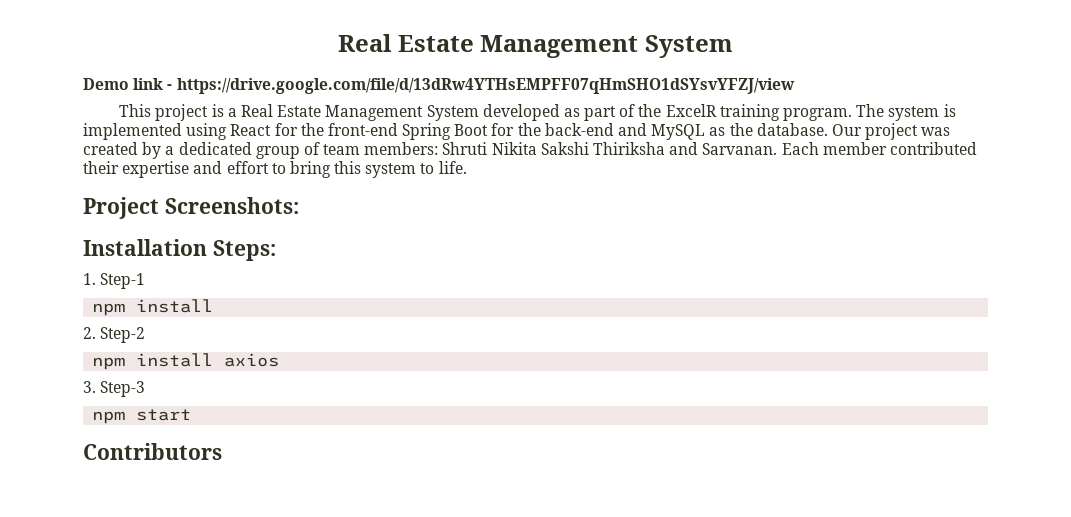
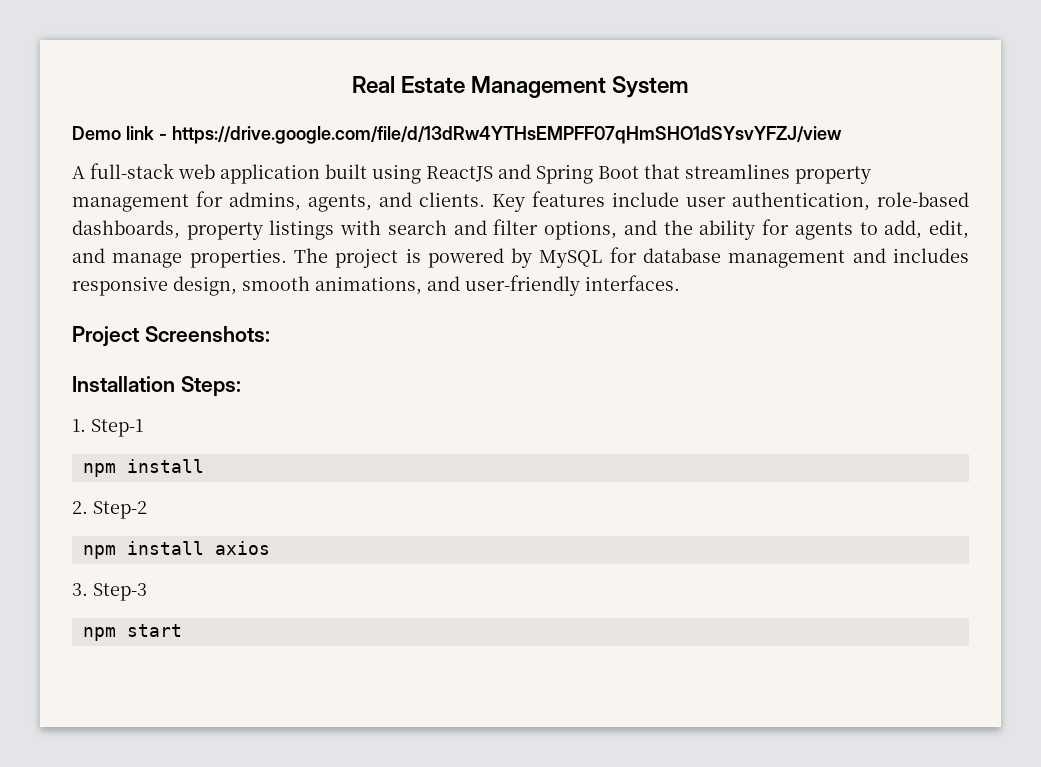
[119,104,956,121] [83,123,951,140] [83,142,977,159] [83,161,467,178] This project is a Real Estate Management System developed as part of the ExcelR training program. The system is implemented using React for the front-end Spring Boot for the back-end and MySQL as the database. Our project was created by a dedicated group of team members: Shruti Nikita Sakshi Thiriksha and Sarvanan. Each member contributed their expertise and effort to bring this system to life. -> [72,163,871,184] [72,191,969,212] [72,219,970,240] [72,247,969,268] [72,275,680,296] A full-stack web application built using ReactJS and Spring Boot that streamlines property management for admins, agents, and clients. Key features include user authentication, role-based dashboards, property listings with search and filter options, and the ability for agents to add, edit, and manage properties. The project is powered by MySQL for database management and includes responsive design, smooth animations, and user-friendly interfaces.
[83,443,222,460] // Contributors -> (182, 630) none

